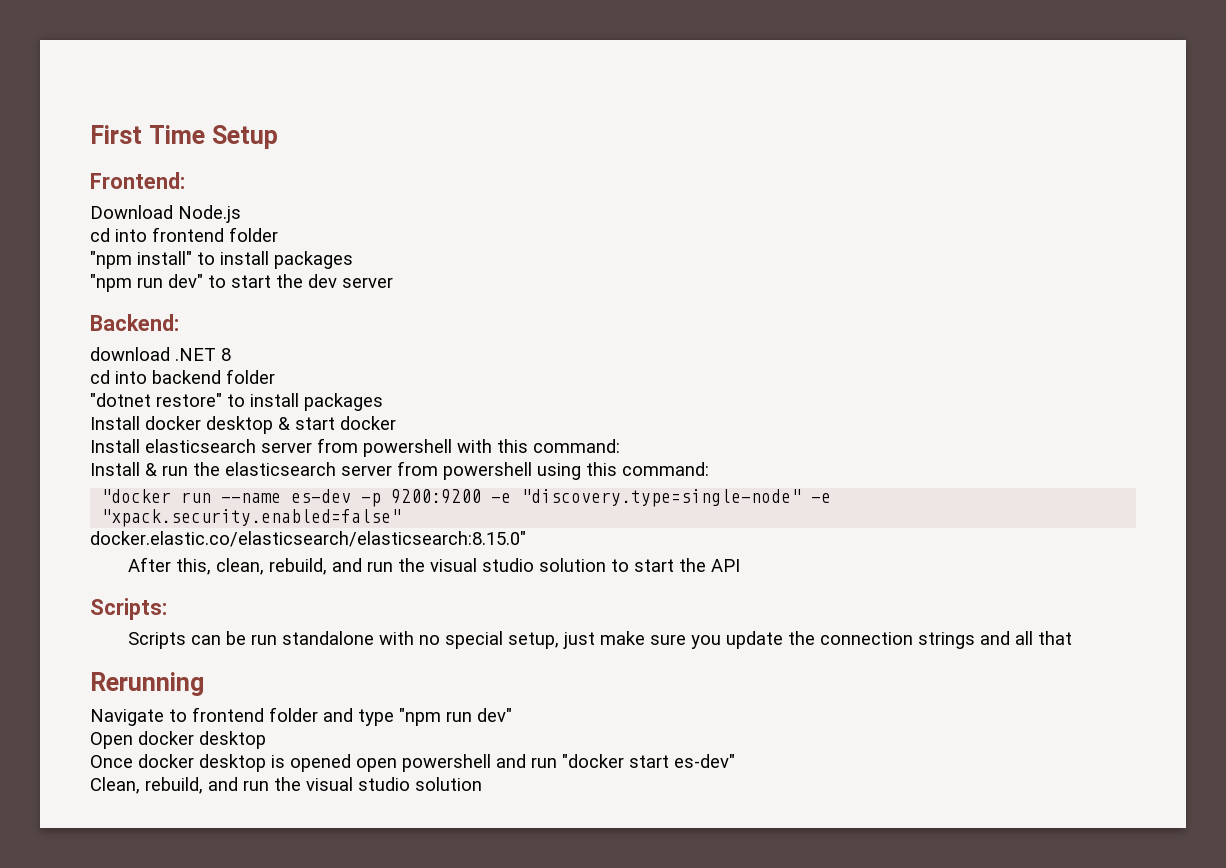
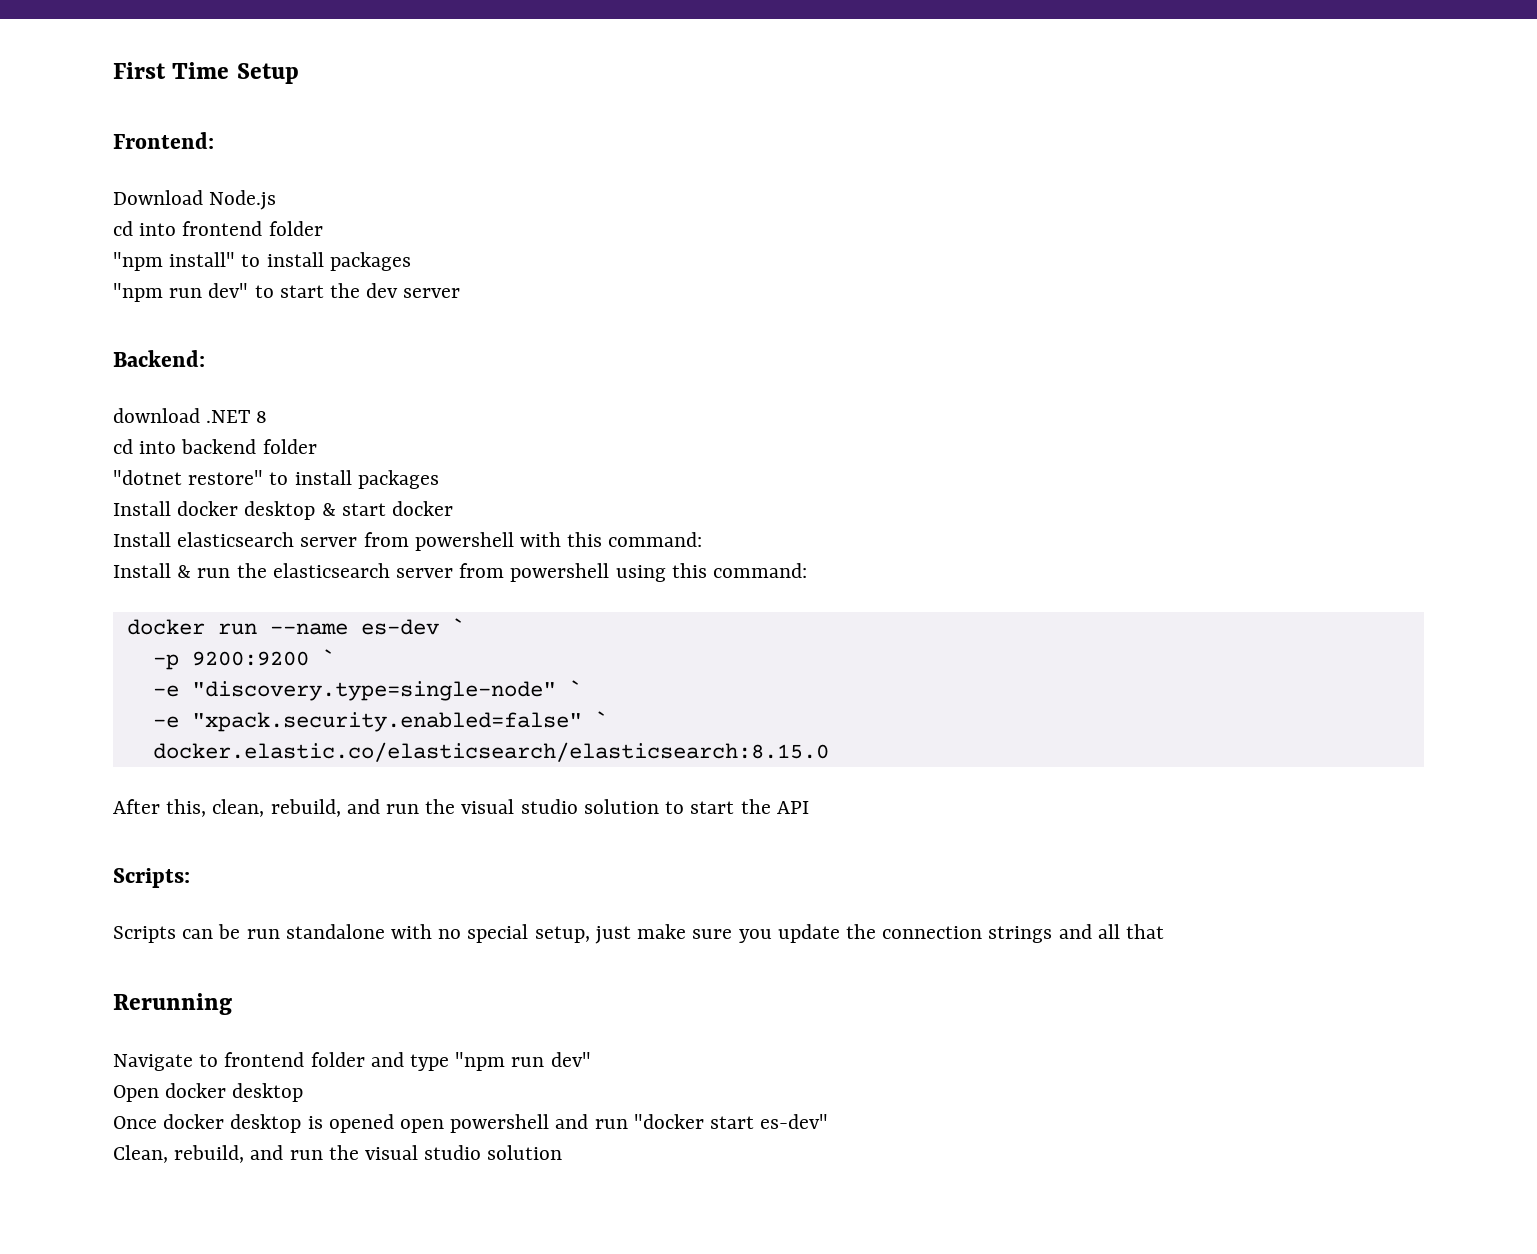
[101,489,172,503] "docker -> [126,619,205,635] docker
(352, 496) none -> [451,618,465,634] ` //
(482, 496) none -> [321,649,335,665] ` //
(802, 498) none -> [568,680,582,696] ` //
[90,531,526,547] // docker.elastic.co/elasticsearch/elasticsearch:8.15.0" -> [594,711,608,727] [152,742,829,762] ` // docker.elastic.co/elasticsearch/elasticsearch:8.15.0

